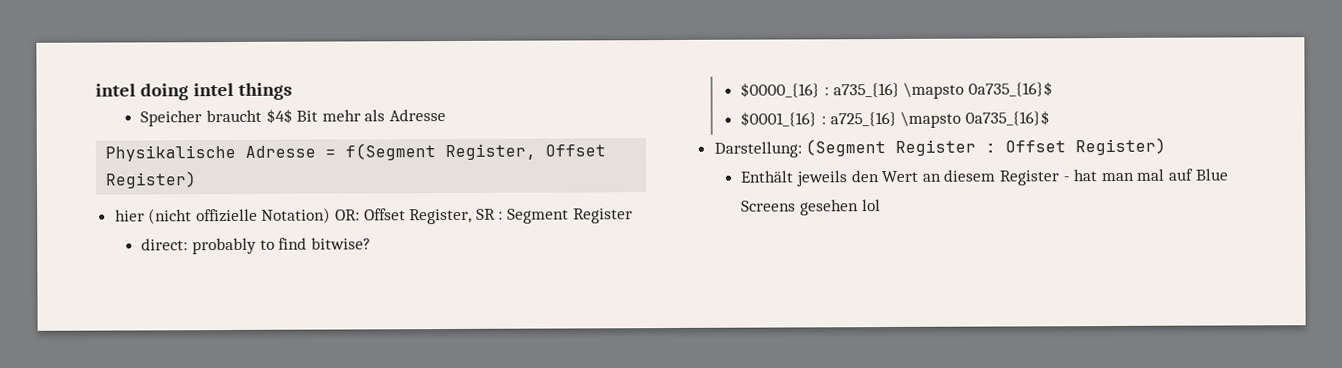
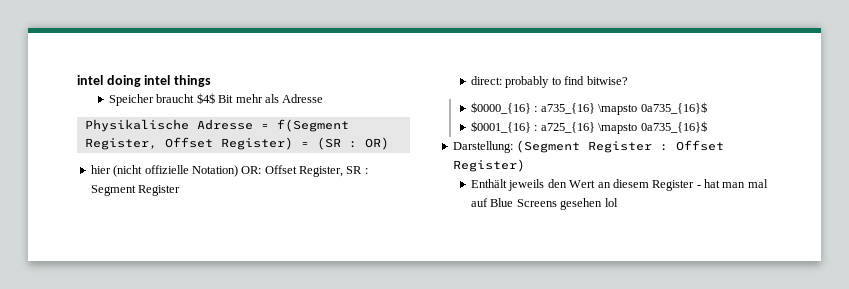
(198, 180) none -> [300,137,389,150] = (SR : OR)

